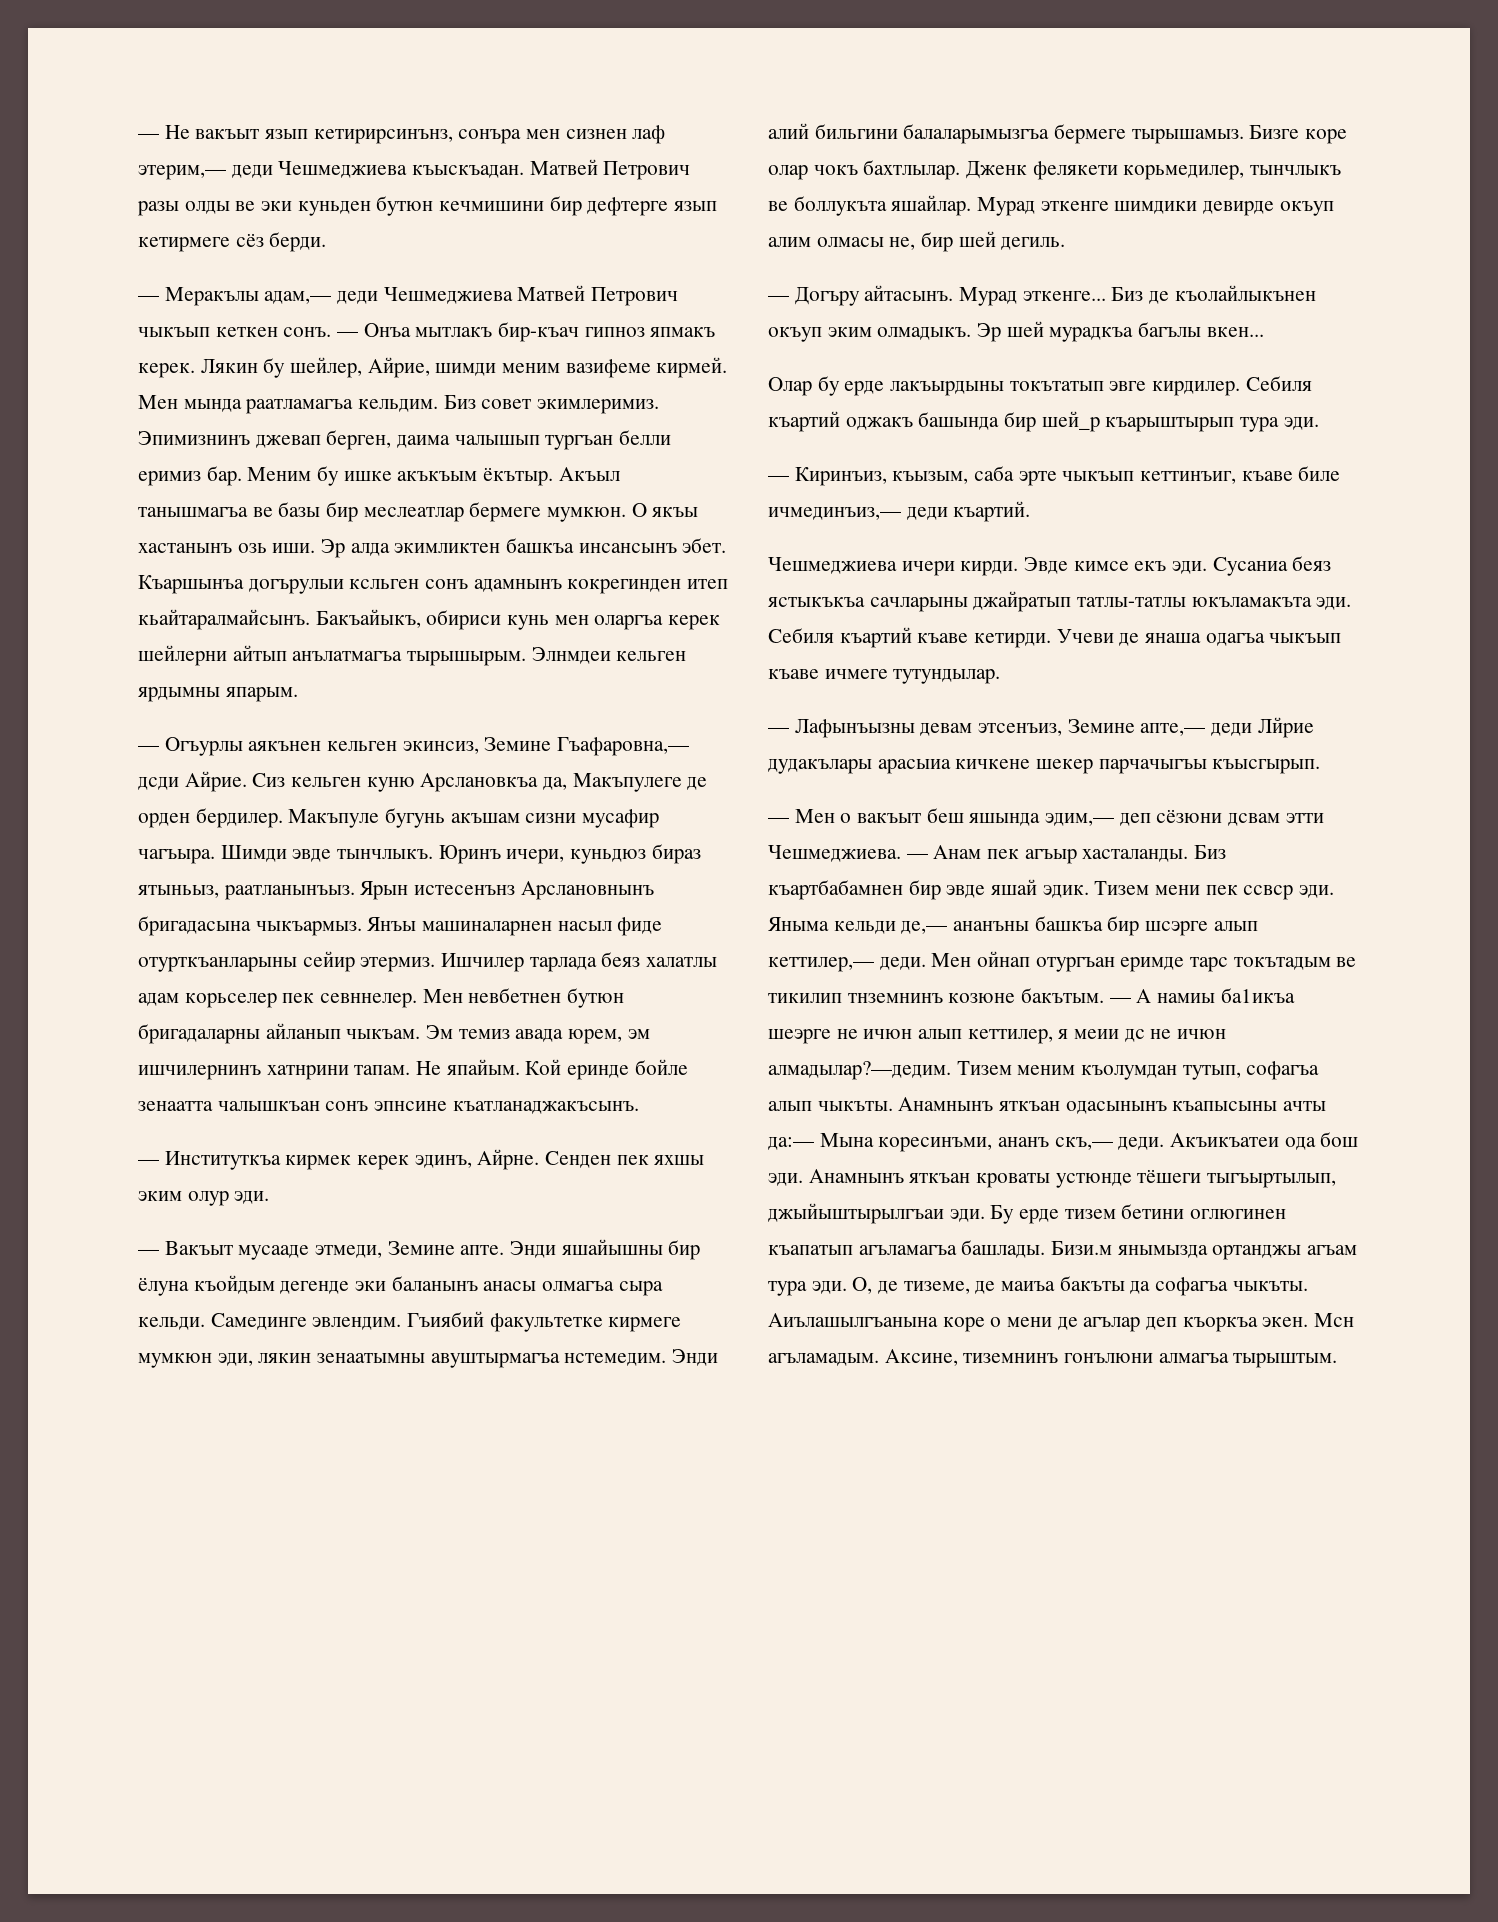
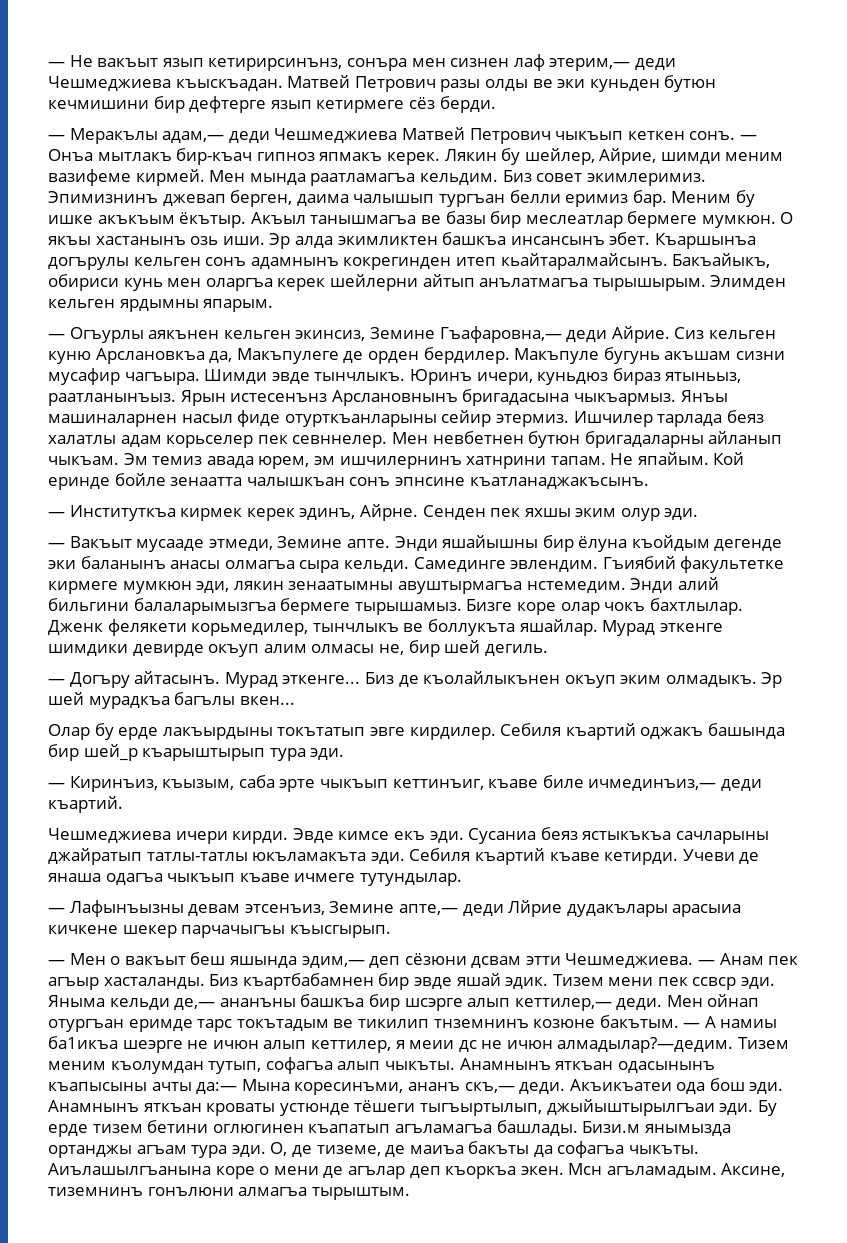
[248,579,420,594] догърулыи ксльген -> [48,257,201,270] догърулы кельген
[531,647,611,664] Элнмдеи -> [710,275,787,290] Элимден
[138,777,179,790] дсди -> [566,330,608,342] деди

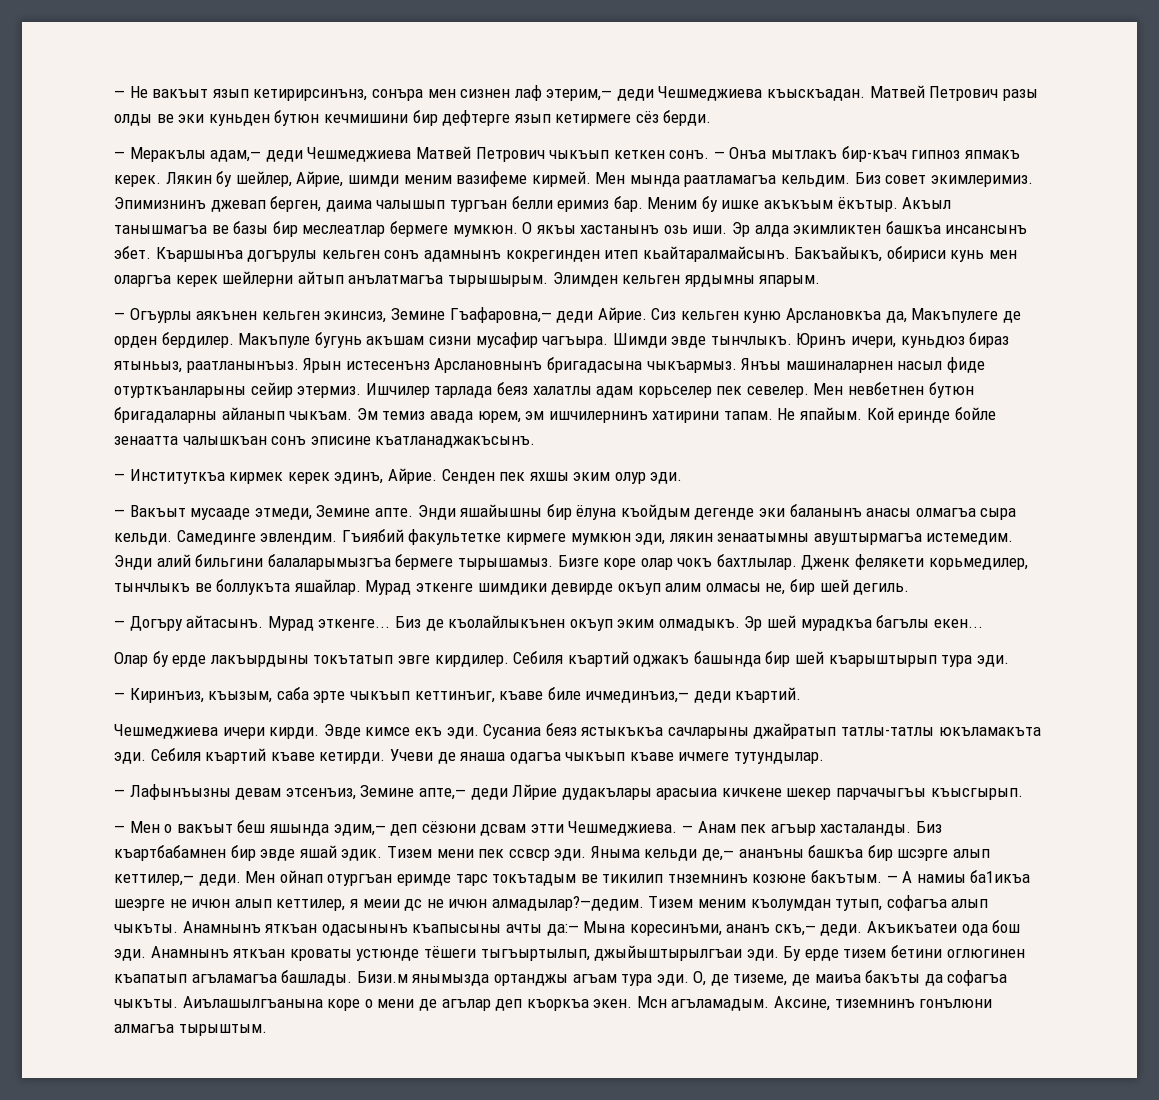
[292,435,388,448] севннелер. -> [746,386,809,398] севелер.
[466,456,547,469] хатнрини -> [652,411,720,423] хатирини
[394,477,465,486] эпнсине -> [310,436,371,445] эписине
[359,504,418,521] Айрне. -> [387,468,437,484] Айрие.
[526,581,626,593] нстемедим. -> [926,533,1014,545] истемедим.
[239,696,295,705] вкен... -> [933,619,983,628] екен...
[83,744,138,761] шей_р -> [795,651,825,664] шей

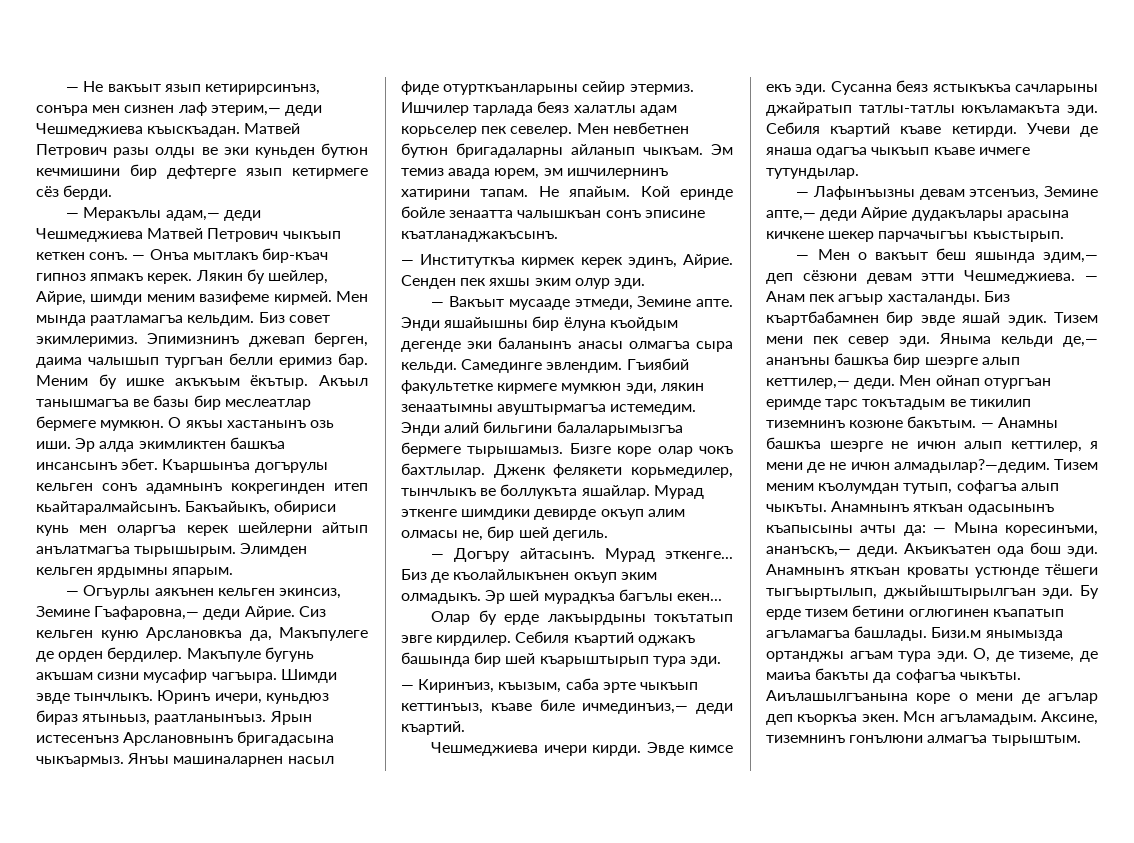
[414,691,495,703] кеттинъиг, -> [401,703,483,714] кеттинъыз,
[483,724,542,739] Сусаниа -> [830,81,892,95] Сусанна
[512,784,718,800] Лйрие дудакълары арасыиа -> [861,207,1069,221] Айрие дудакълары арасына
[930,788,1023,800] къысгырып. -> [972,231,1064,242] къыстырып.
[480,824,527,836] дсвам -> [866,273,912,284] девам
[508,849,550,861] ссвср -> [848,336,889,347] север
[897,849,949,861] шсэрге -> [924,357,978,368] шеэрге
[667,874,748,883] тнземнинъ -> [766,420,845,428] тиземнинъ
[902,870,1031,883] А намиы ба1икъа -> [997,417,1058,428] [766,437,821,449] Анамны башкъа
[362,899,423,911] меии дс -> [766,462,826,473] мени де
[546,921,958,936] да:— Мына коресинъми, ананъ скъ,— деди. Акъикъатеи -> [903,522,1098,536] [766,543,991,557] да: — Мына коресинъми, ананъскъ,— деди. Акъикъатен
[594,945,743,961] джыйыштырылгъаи -> [883,585,1036,599] джыйыштырылгъан

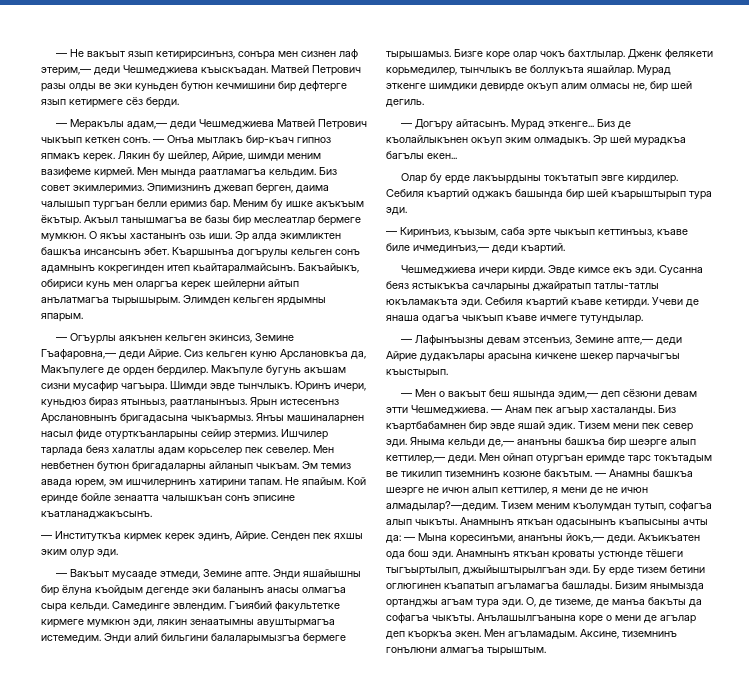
[766,546,851,557] ананъскъ,— -> [518,533,604,543] ананъны йокъ,—
[931,627,982,638] Бизи.м -> [615,581,647,589] Бизим
[766,672,811,680] маиъа -> [612,599,645,605] манъа
[766,690,908,701] Аиълашылгъанына -> [477,613,576,621] Анълашылгъанына
[903,711,936,722] Мсн -> [484,629,505,637] Мен

